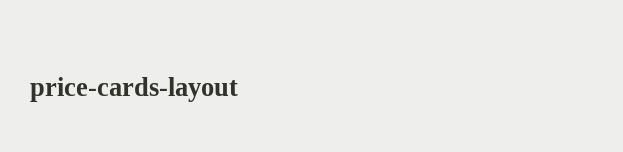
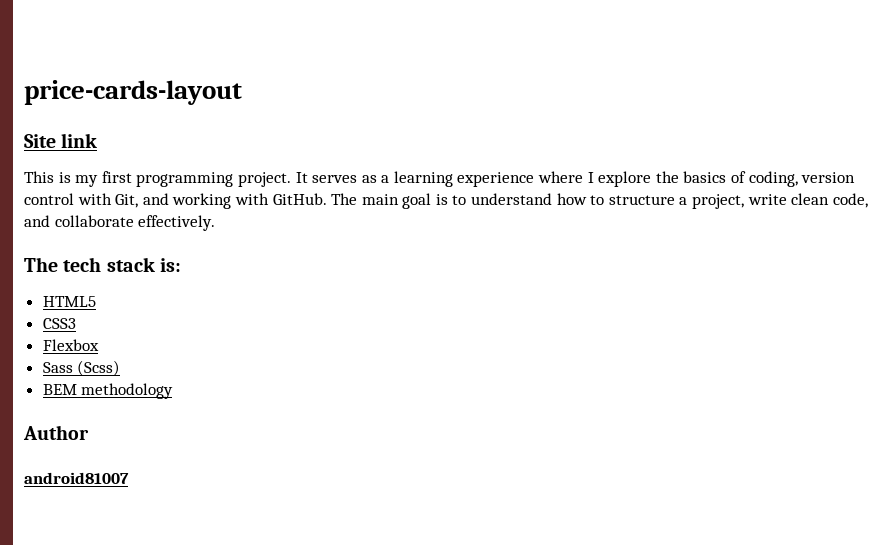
(238, 89) none -> [24,133,98,148] [24,171,856,187] [24,193,868,209] [24,215,216,231] [24,257,181,272] [42,296,96,307] [42,318,76,329] [42,339,99,351] [42,360,121,376] [42,383,174,399] [23,425,89,440] [24,472,129,484] // Site link // This is my first programming project. It serves as a learning experience where I explore the basics of coding, version control with Git, and working with GitHub. The main goal is to understand how to structure a project, write clean code, and collaborate effectively. // The tech stack is: // HTML5 // CSS3 // Flexbox // Sass (Scss) // BEM methodology // Author // android81007

